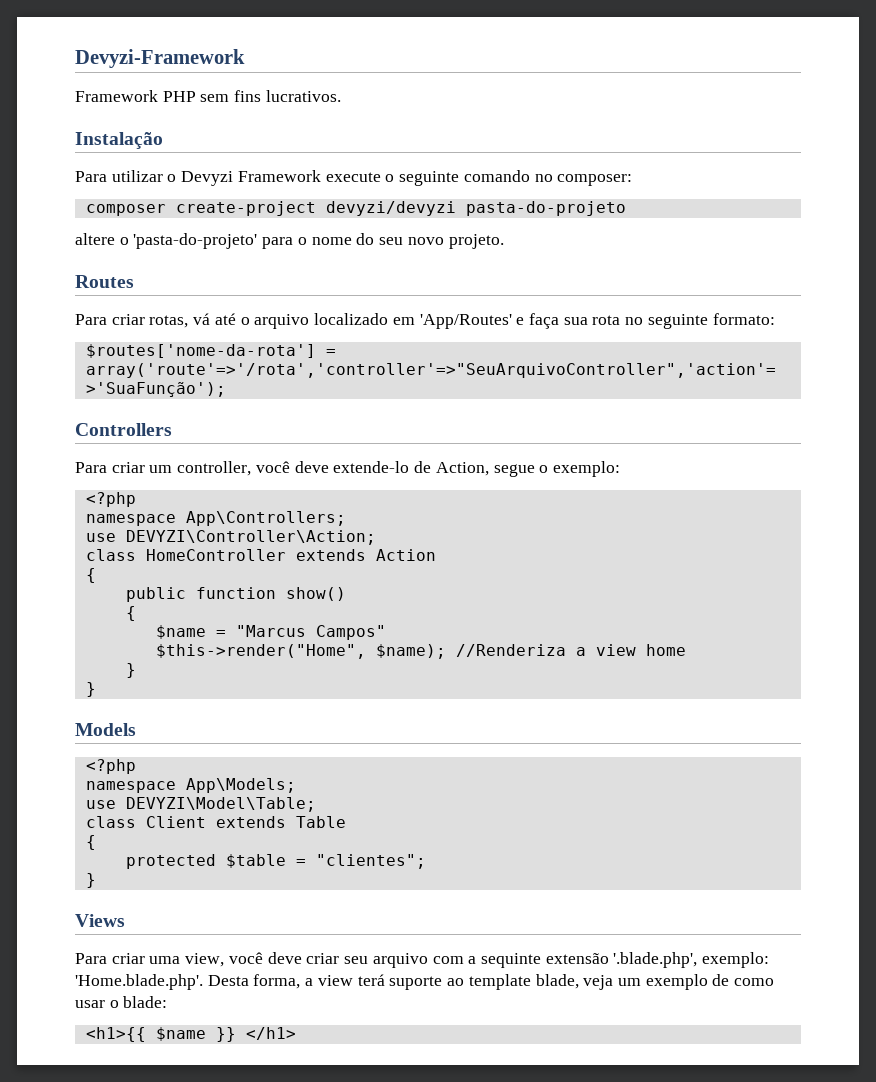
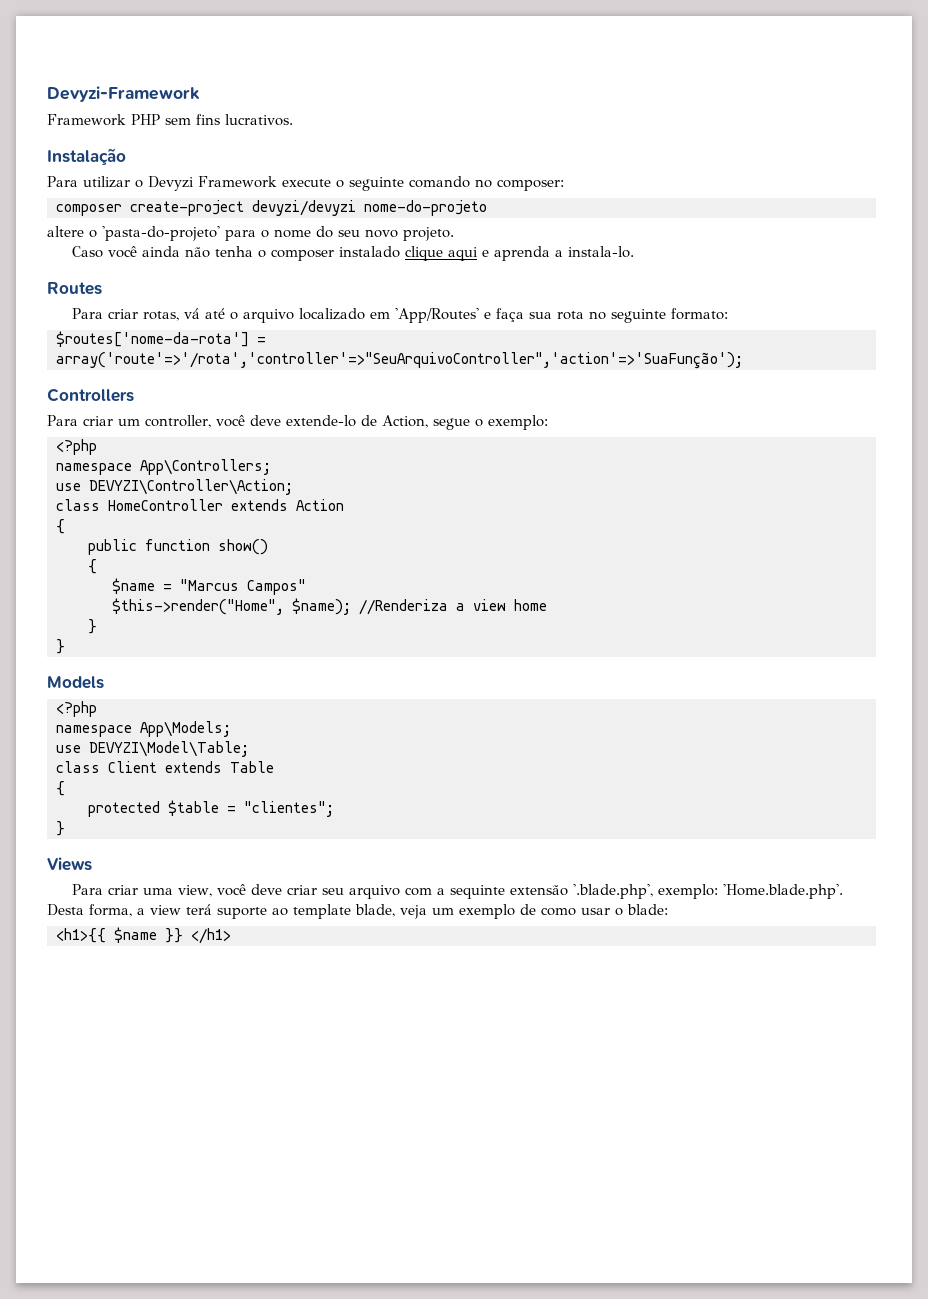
[465,201,626,216] pasta-do-projeto -> [364,200,487,216] nome-do-projeto
(504, 241) none -> [72,246,635,261] // Caso você ainda não tenha o composer instalado clique aqui e aprenda a instala-lo.

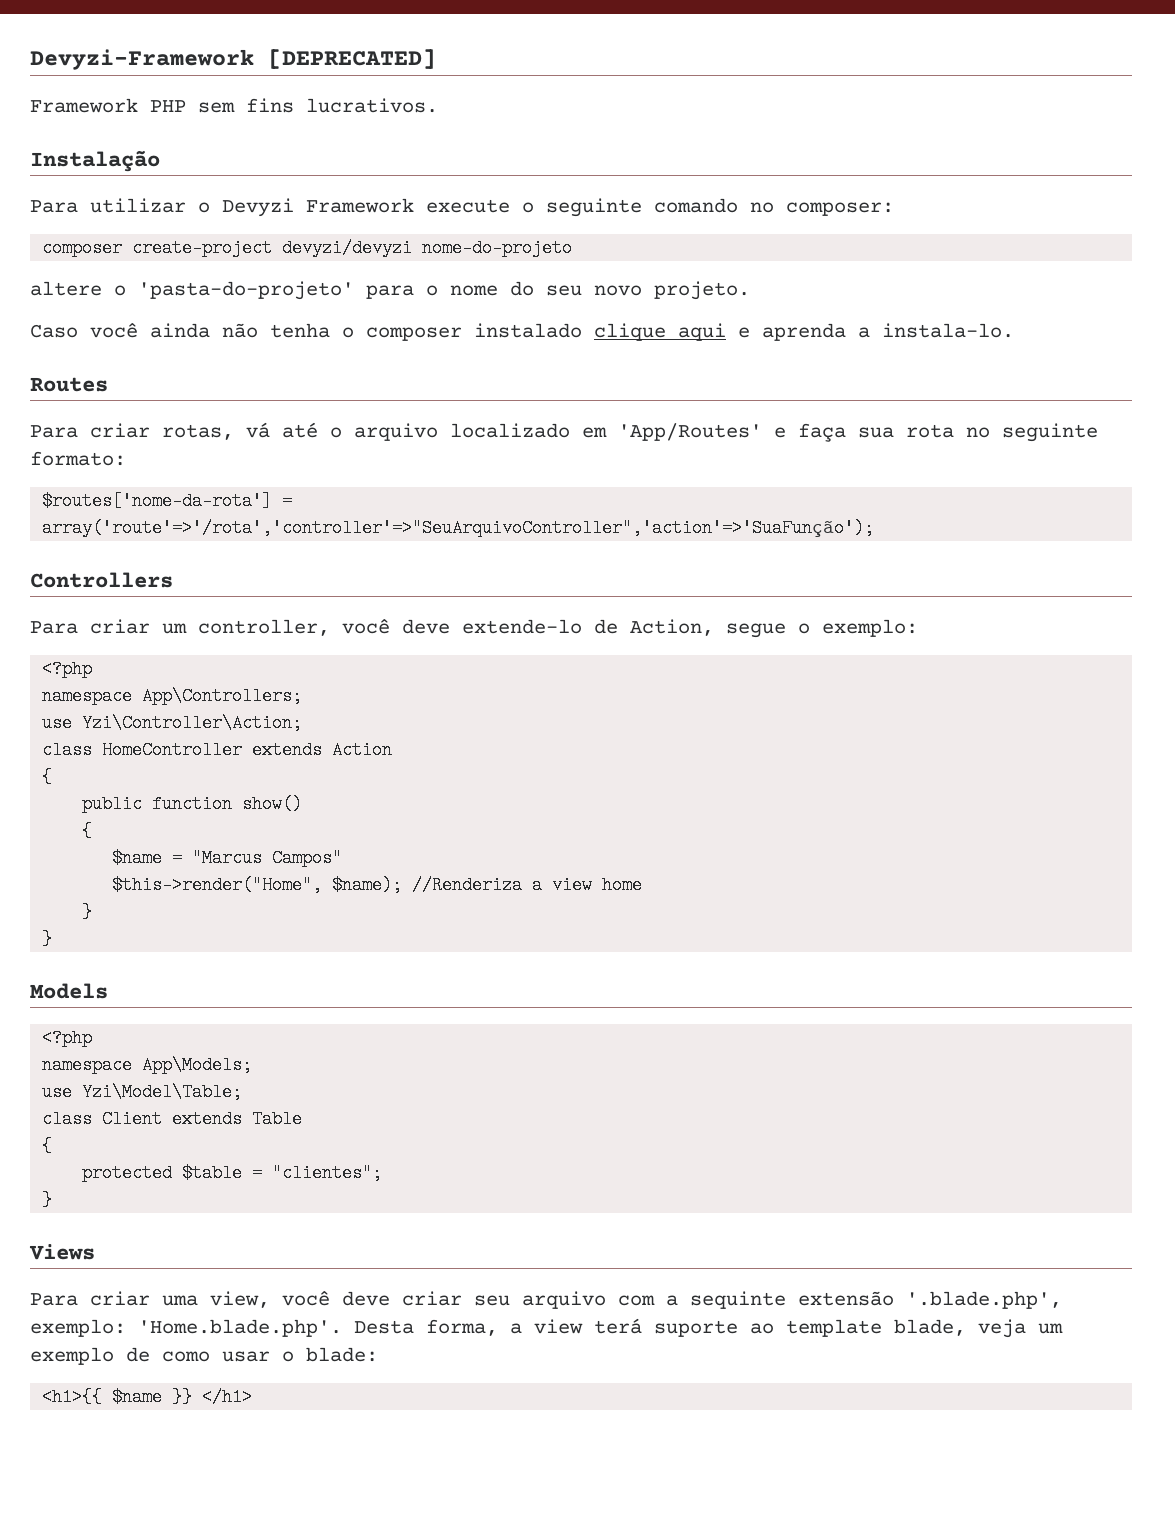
(200, 94) none -> [268,49,436,69] [DEPRECATED]
[89,479,293,495] DEVYZI\Controller\Action; -> [82,714,303,732] Yzi\Controller\Action;
[89,741,249,757] DEVYZI\Model\Table; -> [82,1083,243,1101] Yzi\Model\Table;

